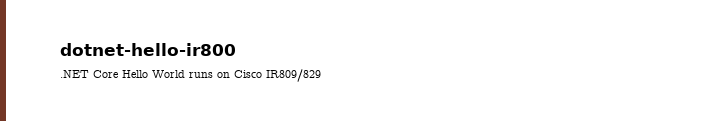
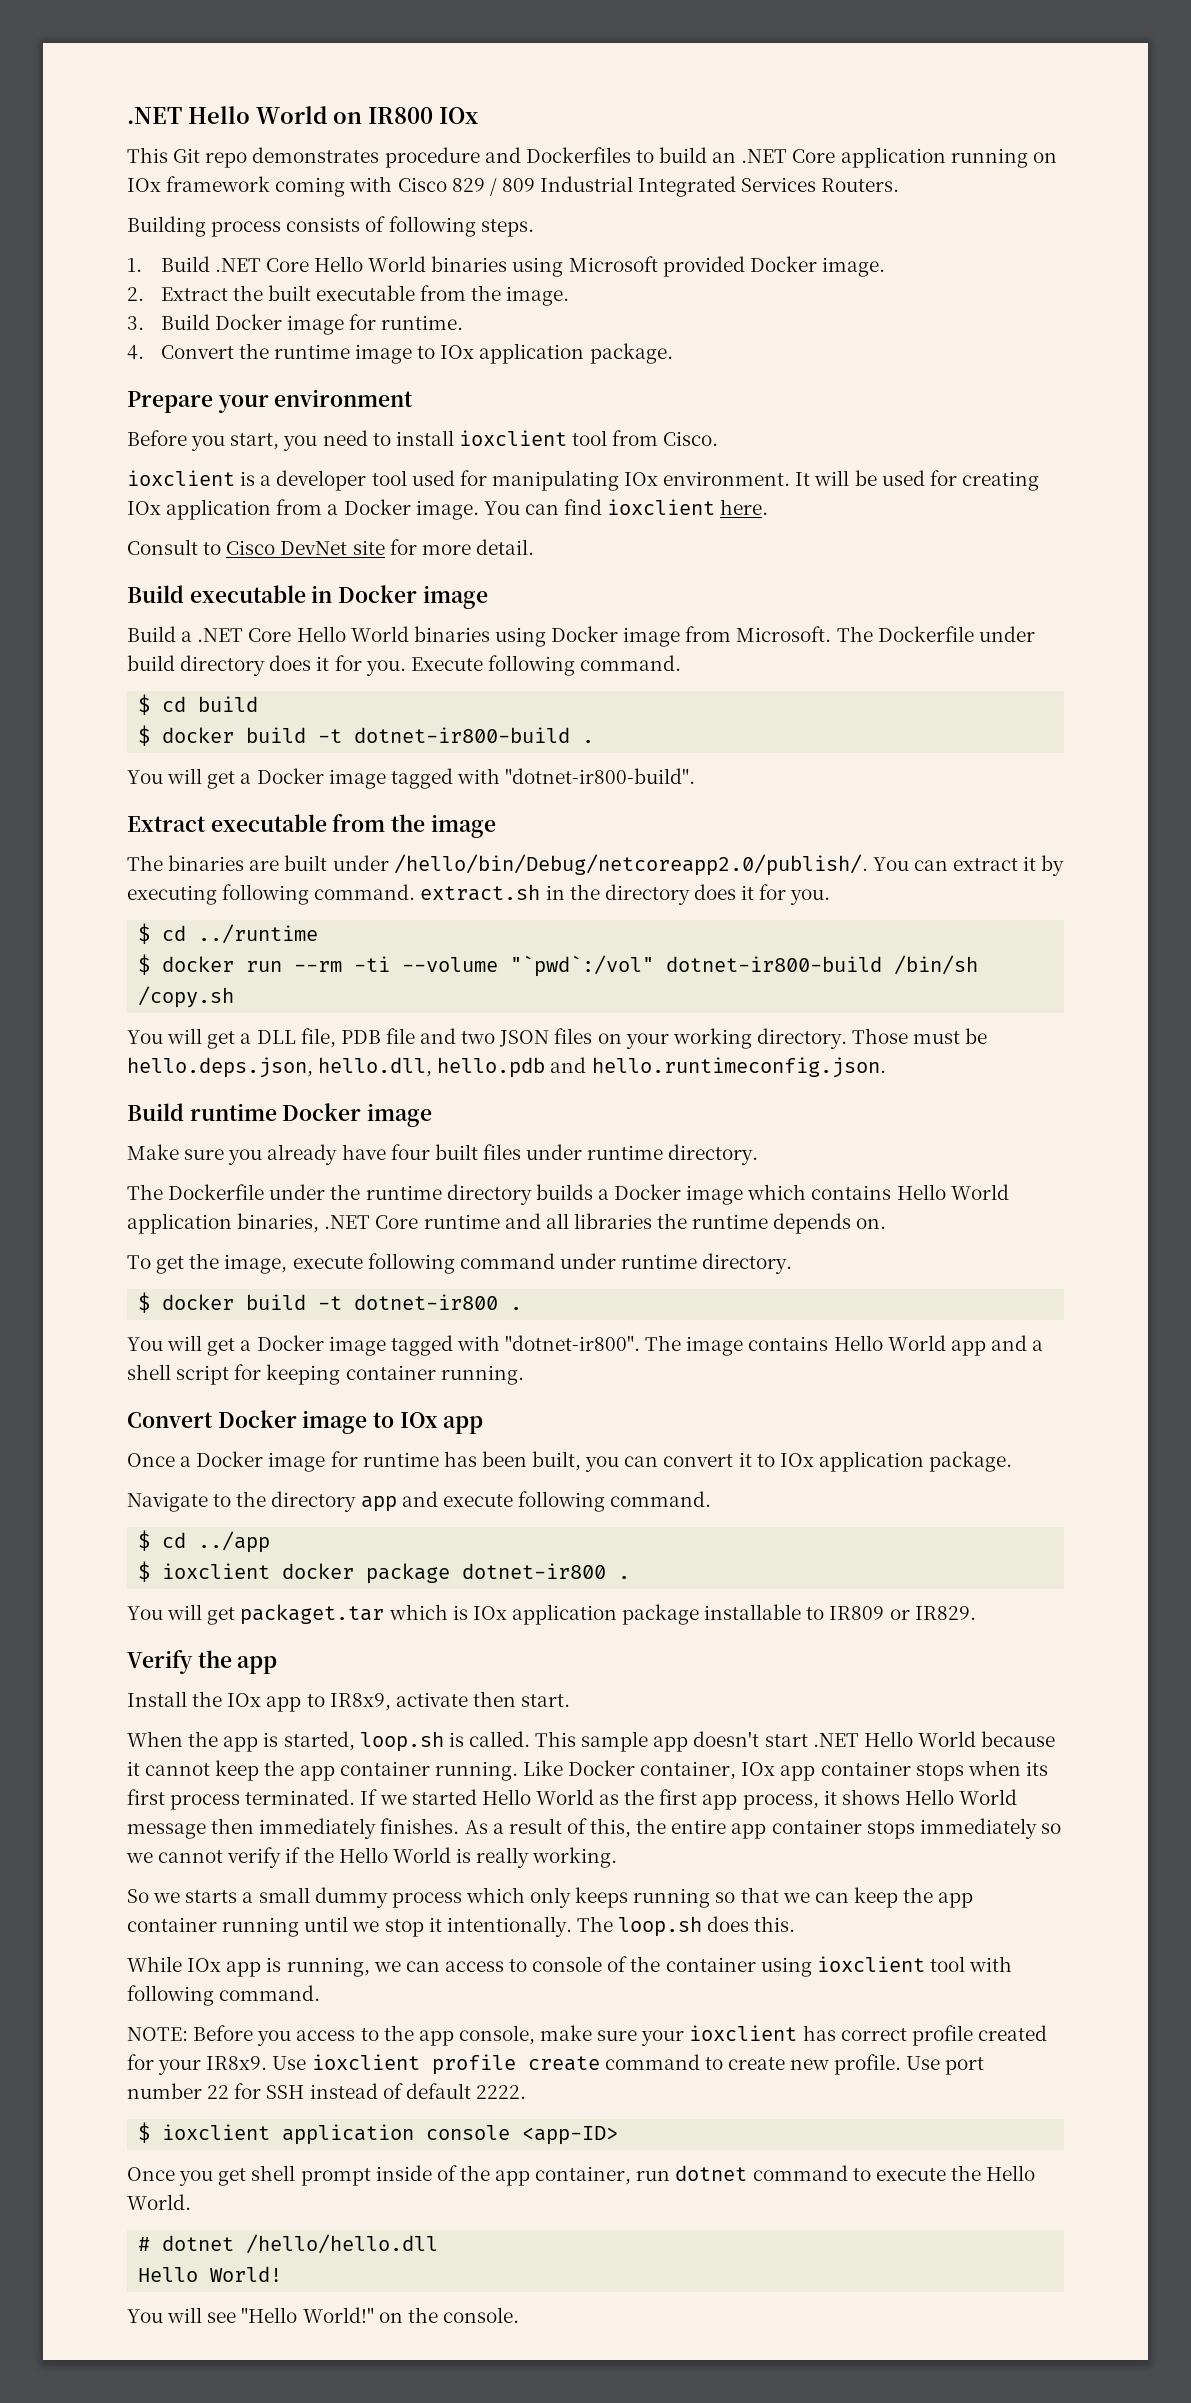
[60,43,236,56] [60,69,321,82] dotnet-hello-ir800 // .NET Core Hello World runs on Cisco IR809/829 -> [127,106,478,124] [127,147,1057,168] [127,176,900,197] [127,216,534,237] [127,256,885,277] [127,285,570,306] [127,314,464,335] [127,343,673,364] [127,389,414,413] [127,430,719,451] [127,470,1039,491] [127,499,769,520] [127,539,534,555] [127,585,488,609] [127,626,1035,647] [127,655,682,676] [138,694,259,715] [138,725,595,746] [127,768,696,789] [127,814,496,838] [127,854,1065,876] [127,884,831,905] [138,923,319,944] [138,954,979,977] [138,986,235,1008] [127,1028,988,1049] [127,1057,886,1078] [127,1103,433,1127] [127,1144,759,1165] [127,1184,1009,1205] [127,1213,887,1234] [127,1253,793,1274] [138,1292,523,1313] [127,1335,1044,1356] [127,1364,524,1385] [127,1410,484,1434] [127,1451,1013,1472] [127,1491,712,1512] [138,1530,271,1553] [138,1561,631,1584] [127,1604,976,1625] [127,1650,278,1674] [127,1691,571,1712] [127,1731,1056,1752] [127,1760,1048,1781] [127,1789,1018,1810] [127,1818,1061,1839] [126,1847,618,1868] [127,1887,974,1908] [127,1916,796,1937] [127,1956,1013,1977] [127,1985,321,2006] [127,2025,1047,2046] [127,2054,985,2075] [127,2083,526,2099] [138,2122,619,2145] [127,2165,1036,2186] [127,2194,191,2210] [138,2234,439,2254] [138,2266,283,2282] [127,2307,519,2323] .NET Hello World on IR800 IOx // This Git repo demonstrates procedure and Dockerfiles to build an .NET Core application running on IOx framework coming with Cisco 829 / 809 Industrial Integrated Services Routers. // Building process consists of following steps. // 1. Build .NET Core Hello World binaries using Microsoft provided Docker image. // 2. Extract the built executable from the image. // 3. Build Docker image for runtime. // 4. Convert the runtime image to IOx application package. // Prepare your environment // Before you start, you need to install ioxclient tool from Cisco. // ioxclient is a developer tool used for manipulating IOx environment. It will be used for creating IOx application from a Docker image. You can find ioxclient here. // Consult to Cisco DevNet site for more detail. // Build executable in Docker image // Build a .NET Core Hello World binaries using Docker image from Microsoft. The Dockerfile under build directory does it for you. Execute following command. // $ cd build // $ docker build -t dotnet-ir800-build . // You will get a Docker image tagged with "dotnet-ir800-build". // Extract executable from the image // The binaries are built under /hello/bin/Debug/netcoreapp2.0/publish/. You can extract it by executing following command. extract.sh in the directory does it for you. // $ cd ../runtime // $ docker run --rm -ti --volume "`pwd`:/vol" dotnet-ir800-build /bin/sh /copy.sh // You will get a DLL file, PDB file and two JSON files on your working directory. Those must be hello.deps.json, hello.dll, hello.pdb and hello.runtimeconfig.json. // Build runtime Docker image // Make sure you already have four built files under runtime directory. // The Dockerfile under the runtime directory builds a Docker image which contains Hello World application binaries, .NET Core runtime and all libraries the runtime depends on. // To get the image, execute following command under runtime directory. // $ docker build -t dotnet-ir800 . // You will get a Docker image tagged with "dotnet-ir800". The image contains Hello World app and a shell script for keeping container running. // Convert Docker image to IOx app // Once a Docker image for runtime has been built, you can convert it to IOx application package. // Navigate to the directory app and execute following command. // $ cd ../app // $ ioxclient docker package dotnet-ir800 . // You will get packaget.tar which is IOx application package installable to IR809 or IR829. // Verify the app // Install the IOx app to IR8x9, activate then start. // When the app is started, loop.sh is called. This sample app doesn't start .NET Hello World because it cannot keep the app container running. Like Docker container, IOx app container stops when its first process terminated. If we started Hello World as the first app process, it shows Hello World message then immediately finishes. As a result of this, the entire app container stops immediately so we cannot verify if the Hello World is really working. // So we starts a small dummy process which only keeps running so that we can keep the app container running until we stop it intentionally. The loop.sh does this. // While IOx app is running, we can access to console of the container using ioxclient tool with following command. // NOTE: Before you access to the app console, make sure your ioxclient has correct profile created for your IR8x9. Use ioxclient profile create command to create new profile. Use port number 22 for SSH instead of default 2222. // $ ioxclient application console <app-ID> // Once you get shell prompt inside of the app container, run dotnet command to execute the Hello World. // # dotnet /hello/hello.dll // Hello World! // You will see "Hello World!" on the console.

